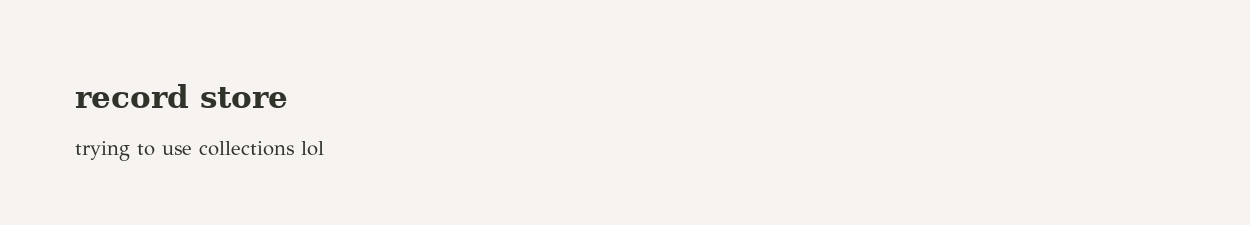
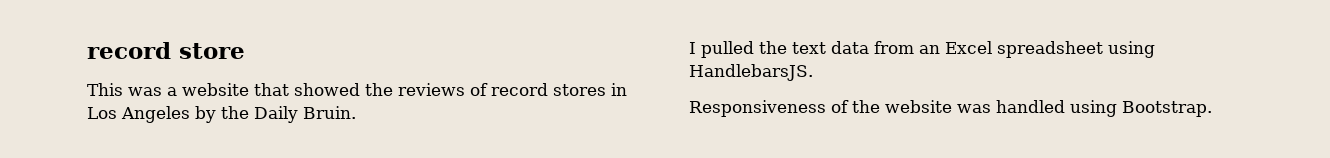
[75,141,324,161] trying to use collections lol -> [87,83,627,96] [87,106,356,123] [689,41,1155,58] [689,64,813,81] [689,100,1212,117] This was a website that showed the reviews of record stores in Los Angeles by the Daily Bruin. // I pulled the text data from an Excel spreadsheet using HandlebarsJS. // Responsiveness of the website was handled using Bootstrap.

